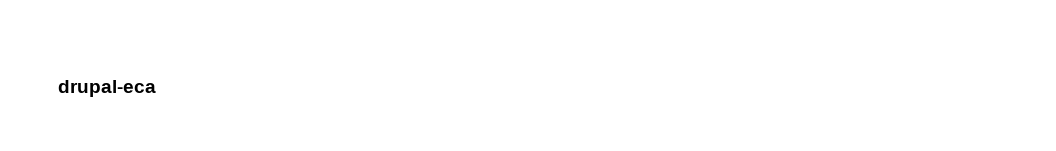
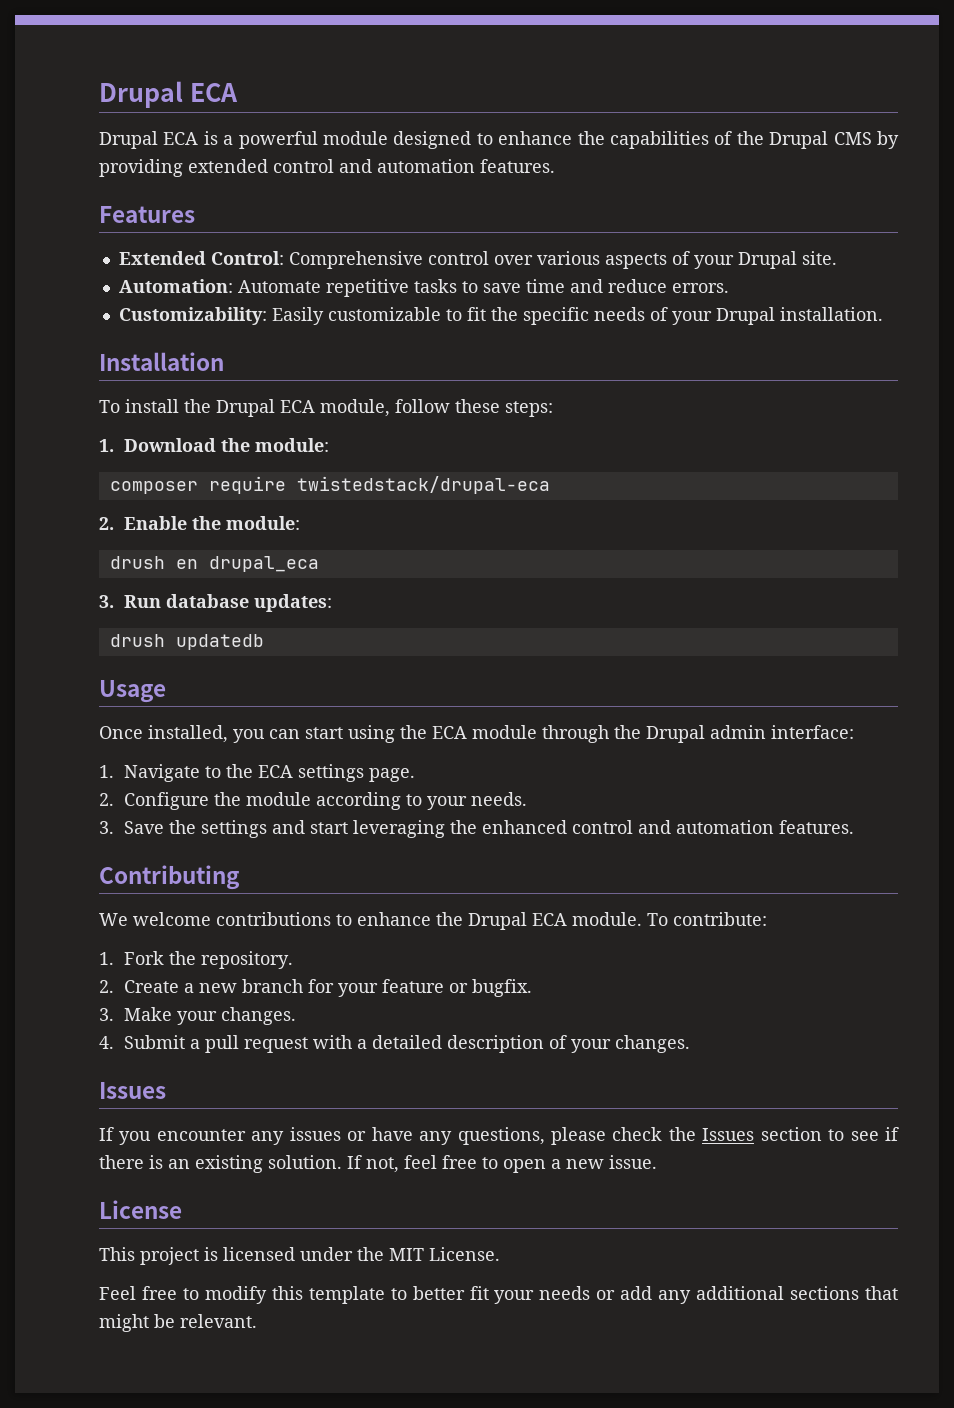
[58,80,156,97] drupal-eca -> [99,81,238,108] [99,131,899,149] [99,159,555,177] [99,206,195,223] [118,251,837,269] [118,279,729,297] [118,307,883,325] [99,352,224,371] [99,399,553,417] [99,438,330,452] [109,476,550,494] [99,516,301,530] [109,556,319,572] [99,594,333,612] [109,634,264,650] [99,680,166,703] [99,725,854,743] [99,764,416,782] [99,792,528,810] [99,820,855,838] [99,865,240,890] [99,912,767,930] [99,951,294,969] [99,979,533,997] [99,1007,297,1025] [99,1035,691,1053] [99,1082,166,1099] [99,1127,899,1145] [99,1155,657,1173] [99,1200,182,1219] [99,1247,500,1265] [99,1286,898,1304] [99,1314,257,1332] Drupal ECA // Drupal ECA is a powerful module designed to enhance the capabilities of the Drupal CMS by providing extended control and automation features. // Features // Extended Control: Comprehensive control over various aspects of your Drupal site. // Automation: Automate repetitive tasks to save time and reduce errors. // Customizability: Easily customizable to fit the specific needs of your Drupal installation. // Installation // To install the Drupal ECA module, follow these steps: // 1. Download the module: // composer require twistedstack/drupal-eca // 2. Enable the module: // drush en drupal_eca // 3. Run database updates: // drush updatedb // Usage // Once installed, you can start using the ECA module through the Drupal admin interface: // 1. Navigate to the ECA settings page. // 2. Configure the module according to your needs. // 3. Save the settings and start leveraging the enhanced control and automation features. // Contributing // We welcome contributions to enhance the Drupal ECA module. To contribute: // 1. Fork the repository. // 2. Create a new branch for your feature or bugfix. // 3. Make your changes. // 4. Submit a pull request with a detailed description of your changes. // Issues // If you encounter any issues or have any questions, please check the Issues section to see if there is an existing solution. If not, feel free to open a new issue. // License // This project is licensed under the MIT License. // Feel free to modify this template to better fit your needs or add any additional sections that might be relevant.

